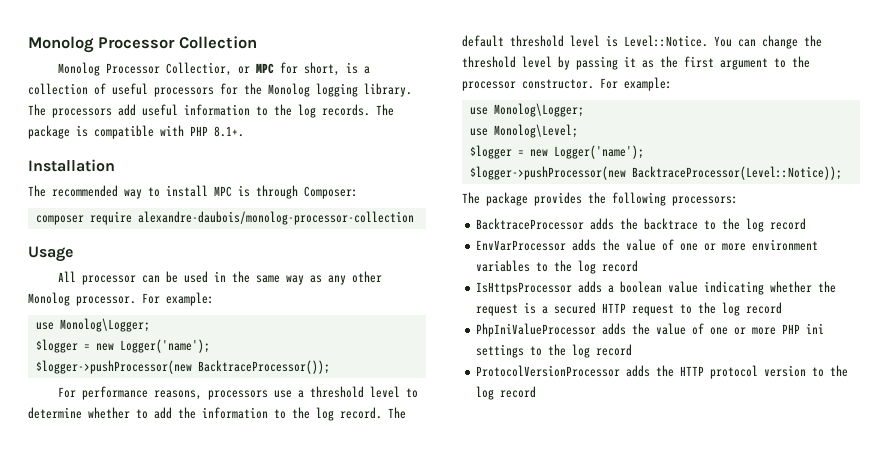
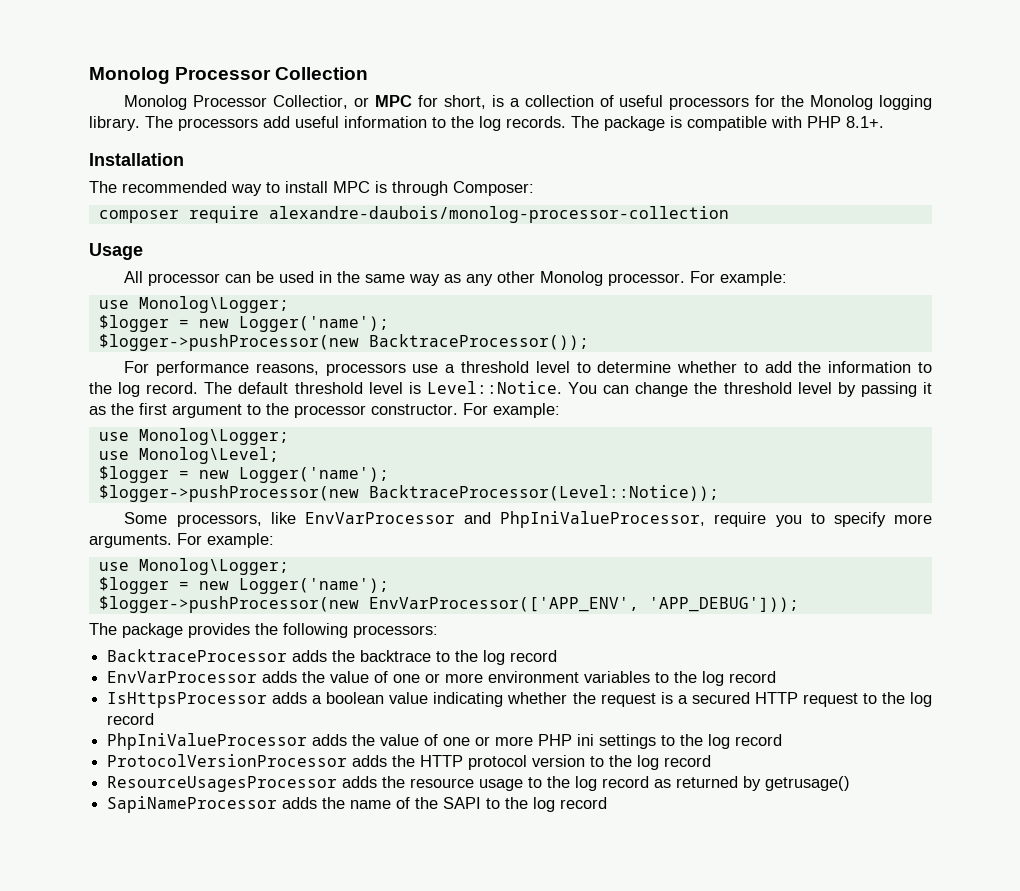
(842, 173) none -> [124,511,933,528] [89,533,274,548] [98,558,289,575] [98,577,389,594] [98,596,799,613] // Some processors, like EnvVarProcessor and PhpIniValueProcessor, require you to specify more arguments. For example: // use Monolog\Logger; // $logger = new Logger('name'); // $logger->pushProcessor(new EnvVarProcessor(['APP_ENV', 'APP_DEBUG']));
(537, 392) none -> [107,776,851,792] [107,796,608,813] // ResourceUsagesProcessor adds the resource usage to the log record as returned by getrusage() // SapiNameProcessor adds the name of the SAPI to the log record

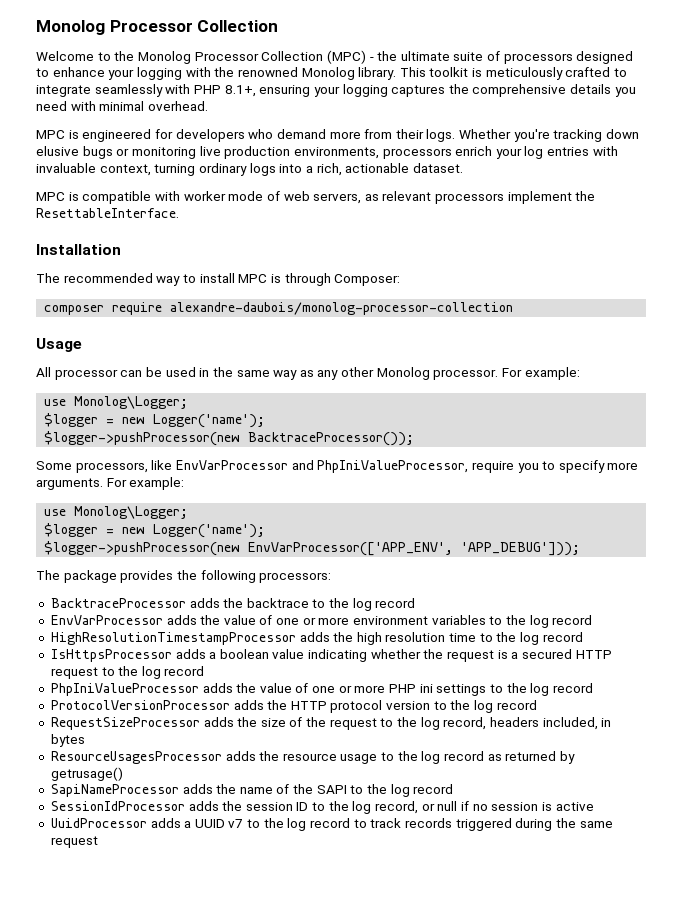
[124,95,933,110] [89,116,884,131] Monolog Processor Collectior, or MPC for short, is a collection of useful processors for the Monolog logging library. The processors add useful information to the log records. The package is compatible with PHP 8.1+. -> [36,50,634,64] [36,67,628,80] [36,84,636,97] [36,101,208,111] [36,129,640,142] [36,146,618,159] [36,163,463,176] [36,191,596,204] [36,208,179,218] Welcome to the Monolog Processor Collection (MPC) - the ultimate suite of processors designed to enhance your logging with the renowned Monolog library. This toolkit is meticulously crafted to integrate seamlessly with PHP 8.1+, ensuring your logging captures the comprehensive details you need with minimal overhead. // MPC is engineered for developers who demand more from their logs. Whether you're tracking down elusive bugs or monitoring live production environments, processors enrich your log entries with invaluable context, turning ordinary logs into a rich, actionable dataset. // MPC is compatible with worker mode of web servers, as relevant processors implement the ResettableInterface.
[124,361,932,376] [89,381,933,397] [89,403,560,418] [98,428,289,445] [98,447,279,464] [98,466,389,483] [98,485,719,502] // For performance reasons, processors use a threshold level to determine whether to add the information to the log record. The default threshold level is Level::Notice. You can change the threshold level by passing it as the first argument to the processor constructor. For example: // use Monolog\Logger; // use Monolog\Level; // $logger = new Logger('name'); // $logger->pushProcessor(new BacktraceProcessor(Level::Notice)); -> (415, 439) none
(777, 677) none -> [50,632,583,645] // HighResolutionTimestampProcessor adds the high resolution time to the log record
(712, 761) none -> [50,717,612,730] [50,734,85,747] // RequestSizeProcessor adds the size of the request to the log record, headers included, in bytes
(608, 803) none -> [50,801,594,814] [50,818,613,831] [50,836,98,848] // SessionIdProcessor adds the session ID to the log record, or null if no session is active // UuidProcessor adds a UUID v7 to the log record to track records triggered during the same request

